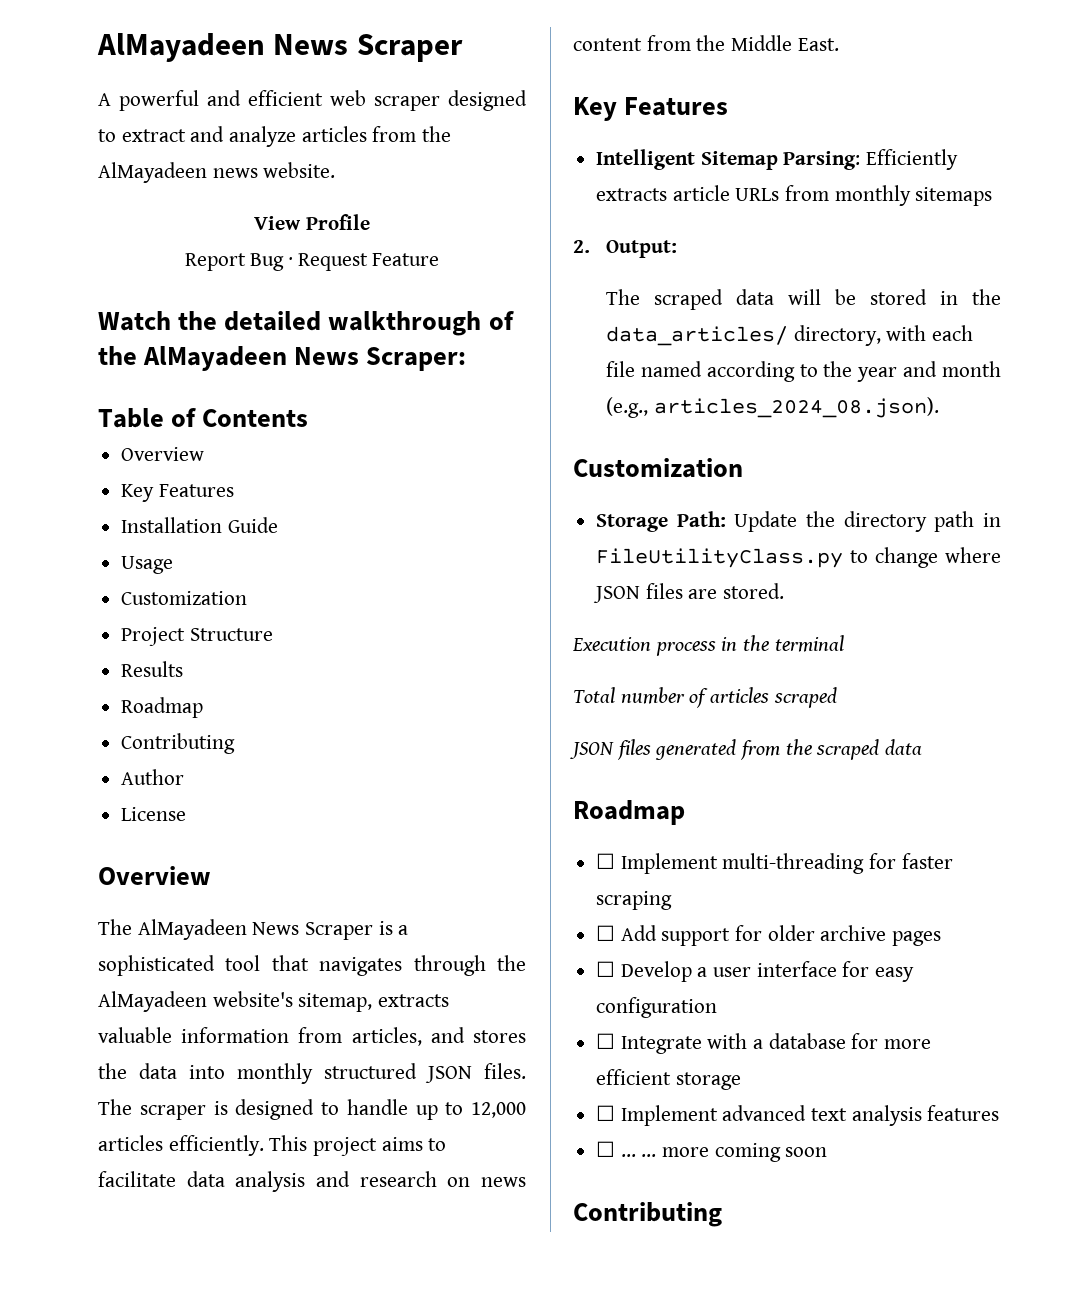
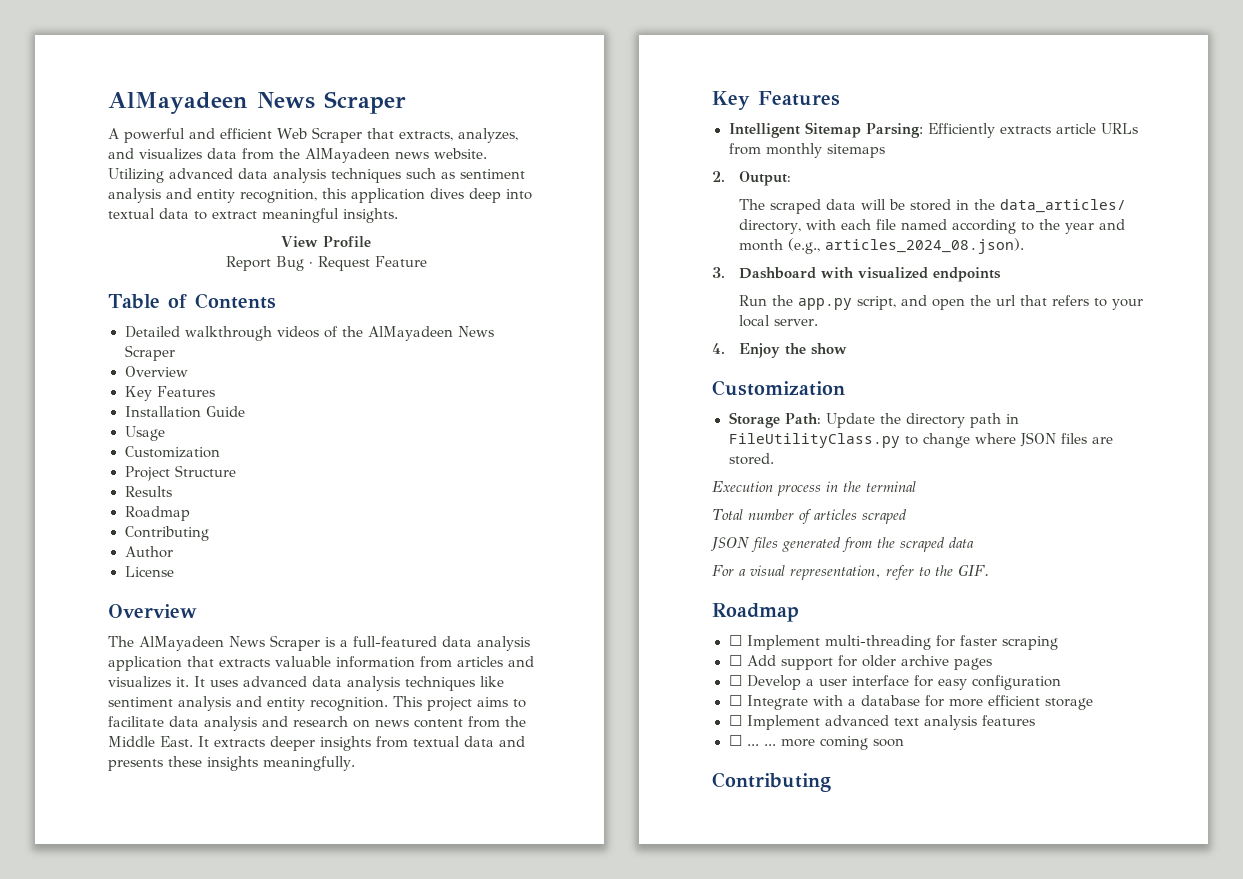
[330,90,527,111] [98,126,367,147] web scraper designed to extract and analyze articles -> [277,127,518,143] [108,148,237,160] Web Scraper that extracts, analyzes, and visualizes data
(336, 170) none -> [108,168,525,183] [108,188,532,203] [108,208,398,223] Utilizing advanced data analysis techniques such as sentiment analysis and entity recognition, this application dives deep into textual data to extract meaningful insights.
[98,311,514,336] [98,346,467,371] [98,408,309,428] Watch the detailed walkthrough of the AlMayadeen News Scraper: // Table of Contents -> [108,293,276,309] [124,326,494,341] [124,345,175,361] Table of Contents // Detailed walkthrough videos of the AlMayadeen News Scraper
[98,955,526,976] [98,991,450,1012] [98,1027,526,1046] [98,1063,526,1084] [98,1099,526,1120] [98,1135,264,1156] sophisticated tool that navigates through the AlMayadeen website's sitemap, extracts valuable information from articles, and stores the data into monthly structured JSON files. The scraper is designed to handle up to 12,000 articles efficiently. -> [353,636,530,651] [108,656,534,671] [108,676,504,691] [108,696,388,711] full-featured data analysis application that extracts valuable information from articles and visualizes it. It uses advanced data analysis techniques like sentiment analysis and entity recognition.
(839, 44) none -> [198,736,525,751] [108,756,355,771] It extracts deeper insights from textual data and presents these insights meaningfully.
(939, 407) none -> [712,267,1001,282] [738,295,1143,310] [738,315,818,327] [712,343,847,358] // 3. Dashboard with visualized endpoints // Run the app.py script, and open the url that refers to your local server. // 4. Enjoy the show
(923, 747) none -> [712,565,989,580] // For a visual representation, refer to the GIF.

